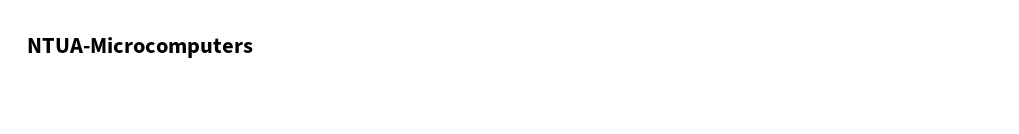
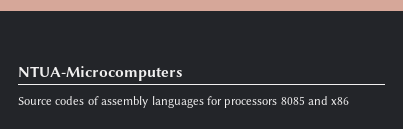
(253, 47) none -> [18,96,350,108] // Source codes of assembly languages for processors 8085 and x86

